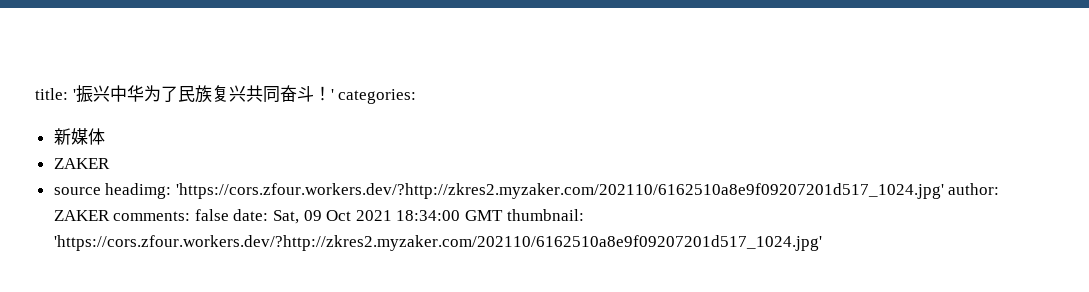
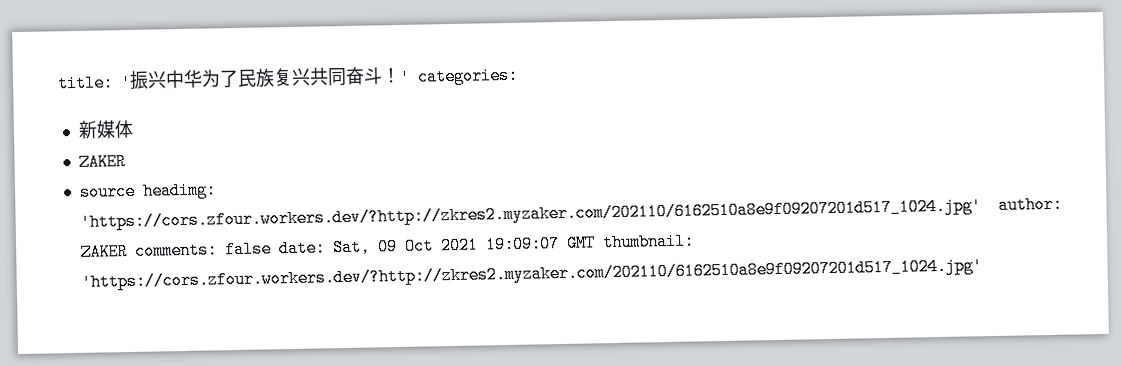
[396,210,461,221] 18:34:00 -> [484,235,560,254] 19:09:07

